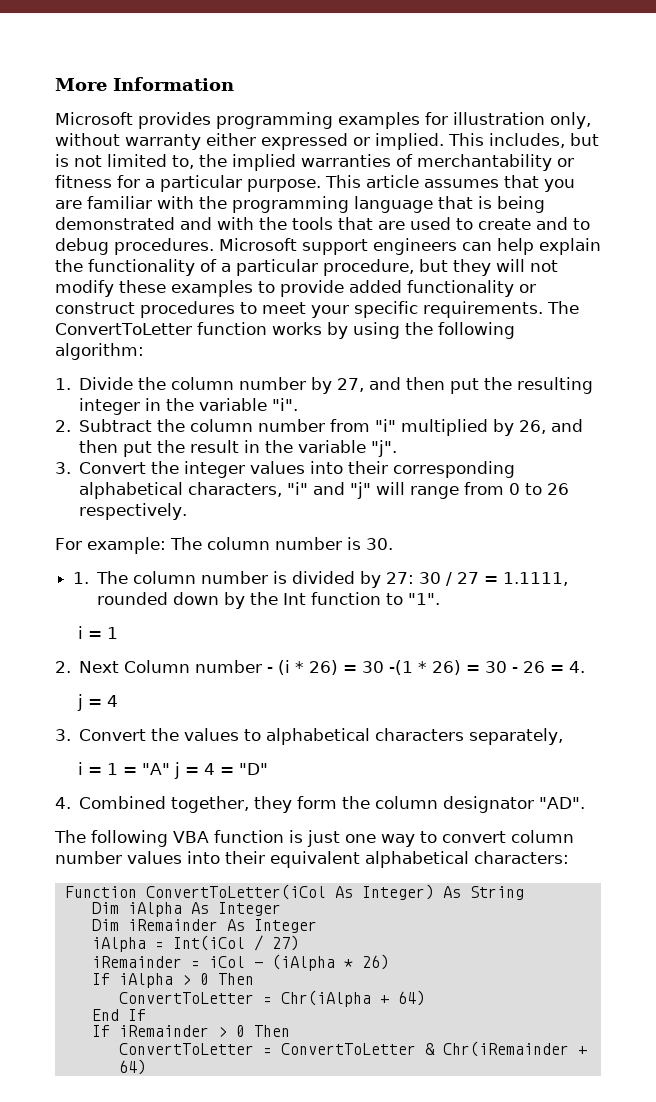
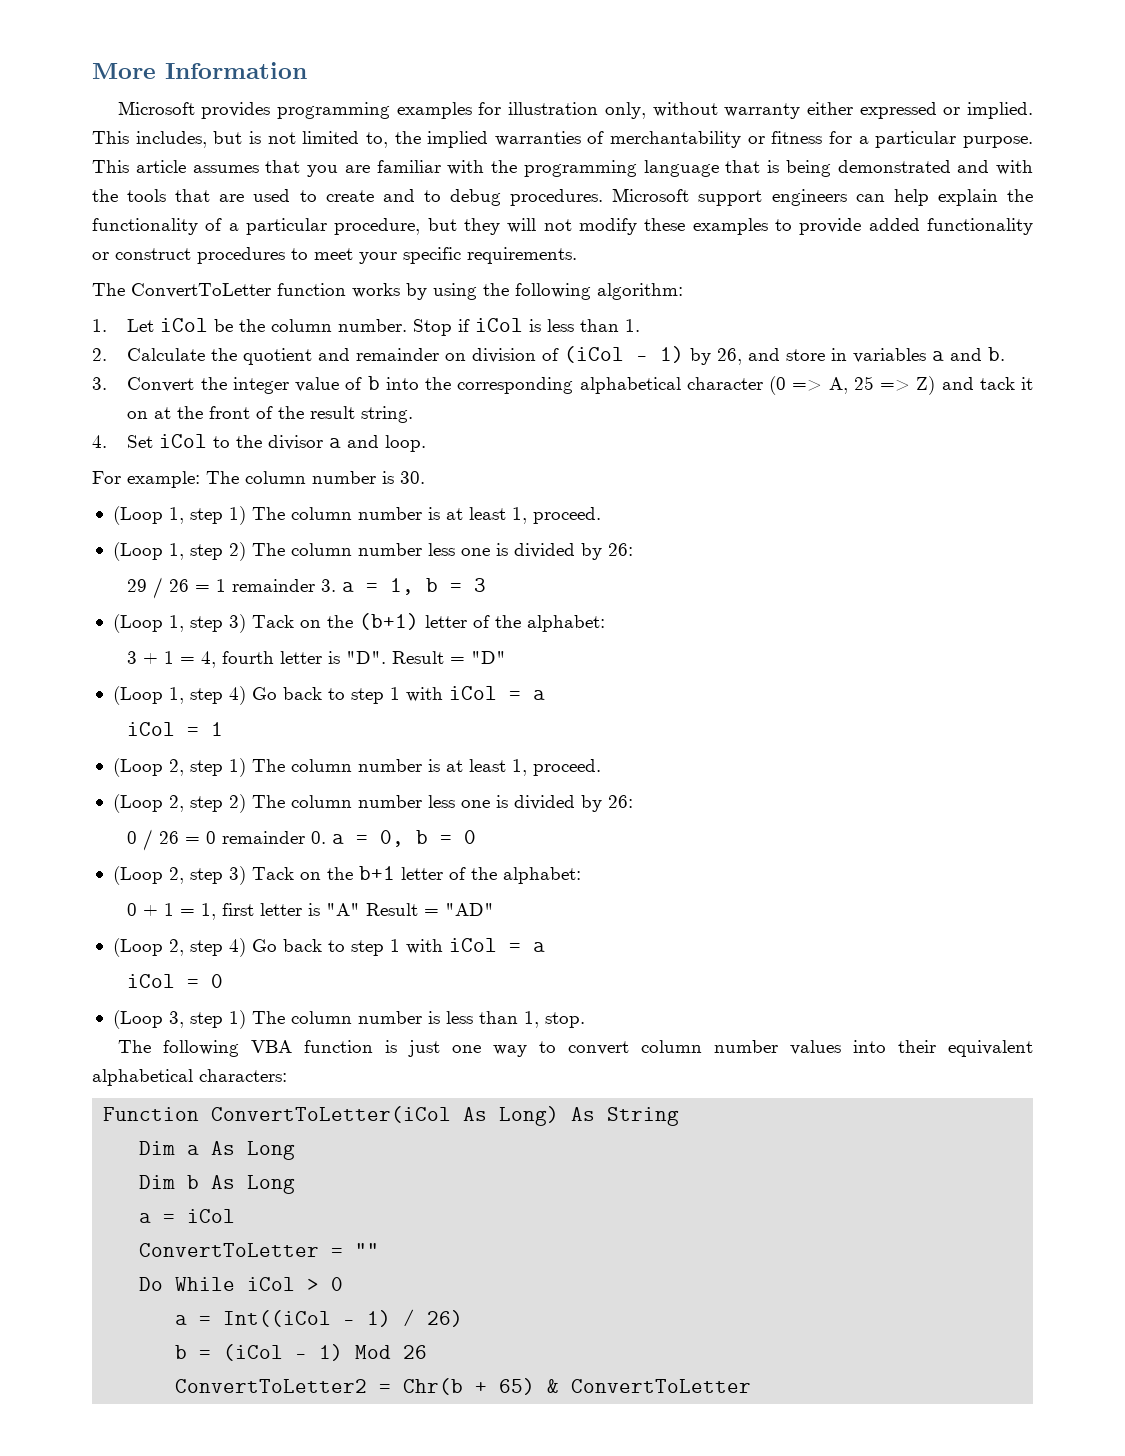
(543, 309) none -> (577, 255) //
[79,377,594,394] [79,398,299,415] [55,419,584,436] [79,440,398,457] [55,461,516,478] [79,482,570,499] [79,503,188,520] Divide the column number by 27, and then put the resulting integer in the variable "i". // 2. Subtract the column number from "i" multiplied by 26, and then put the result in the variable "j". // 3. Convert the integer values into their corresponding alphabetical characters, "i" and "j" will range from 0 to 26 respectively. -> [127,318,641,336] [92,346,1006,365] [92,376,1033,395] [127,406,414,423] [92,434,427,452] Let iCol be the column number. Stop if iCol is less than 1. // 2. Calculate the quotient and remainder on division of (iCol - 1) by 26, and store in variables a and b. // 3. Convert the integer value of b into the corresponding alphabetical character (0 => A, 25 => Z) and tack it on at the front of the result string. // 4. Set iCol to the divisor a and loop.
[73,571,569,588] [97,592,441,609] [78,626,119,639] [55,660,586,675] [77,694,119,711] [55,728,564,745] [78,762,269,779] [55,796,586,813] 1. The column number is divided by 27: 30 / 27 = 1.1111, rounded down by the Int function to "1". // i = 1 // 2. Next Column number - (i * 26) = 30 -(1 * 26) = 30 - 26 = 4. // j = 4 // 3. Convert the values to alphabetical characters separately, // i = 1 = "A" j = 4 = "D" // 4. Combined together, they form the column designator "AD". -> [112,506,601,525] [112,542,633,561] [127,577,487,599] [112,613,605,633] [127,651,507,668] [112,686,545,705] [127,722,224,736] [112,758,601,777] [112,794,633,813] [127,829,477,851] [112,866,581,885] [127,903,495,920] [112,938,545,957] [127,974,224,988] [112,1010,585,1029] (Loop 1, step 1) The column number is at least 1, proceed. // (Loop 1, step 2) The column number less one is divided by 26: // 29 / 26 = 1 remainder 3. a = 1, b = 3 // (Loop 1, step 3) Tack on the (b+1) letter of the alphabet: // 3 + 1 = 4, fourth letter is "D". Result = "D" // (Loop 1, step 4) Go back to step 1 with iCol = a // iCol = 1 // (Loop 2, step 1) The column number is at least 1, proceed. // (Loop 2, step 2) The column number less one is divided by 26: // 0 / 26 = 0 remainder 0. a = 0, b = 0 // (Loop 2, step 3) Tack on the b+1 letter of the alphabet: // 0 + 1 = 1, first letter is "A" Result = "AD" // (Loop 2, step 4) Go back to step 1 with iCol = a // iCol = 0 // (Loop 3, step 1) The column number is less than 1, stop.
[361,884,434,900] Integer) -> [499,1106,560,1126] Long)
[127,902,281,917] [91,919,317,933] [91,935,299,952] [91,954,389,971] [91,973,254,988] [118,990,425,1007] [91,1009,146,1021] [91,1025,290,1037] [118,1041,587,1057] [118,1059,146,1075] iAlpha As Integer // Dim iRemainder As Integer // iAlpha = Int(iCol / 27) // iRemainder = iCol - (iAlpha * 26) // If iAlpha > 0 Then // ConvertToLetter = Chr(iAlpha + 64) // End If // If iRemainder > 0 Then // ConvertToLetter = ConvertToLetter & Chr(iRemainder + 64) -> [187,1141,296,1160] [139,1175,296,1194] [139,1209,236,1223] [139,1243,380,1257] [139,1277,344,1292] [175,1309,464,1327] [175,1344,428,1361] [175,1378,752,1395] a As Long // Dim b As Long // a = iCol // ConvertToLetter = "" // Do While iCol > 0 // a = Int((iCol - 1) / 26) // b = (iCol - 1) Mod 26 // ConvertToLetter2 = Chr(b + 65) & ConvertToLetter

